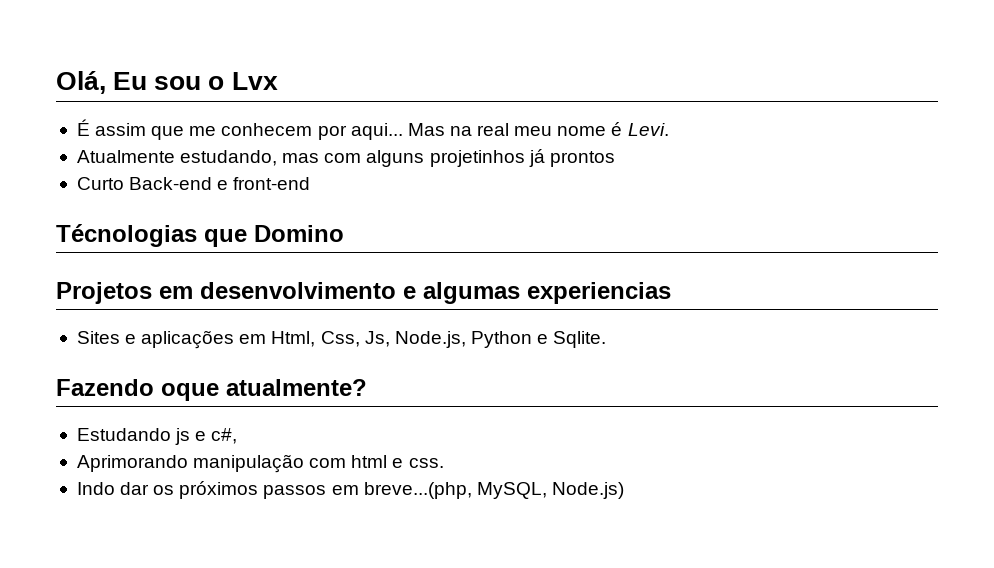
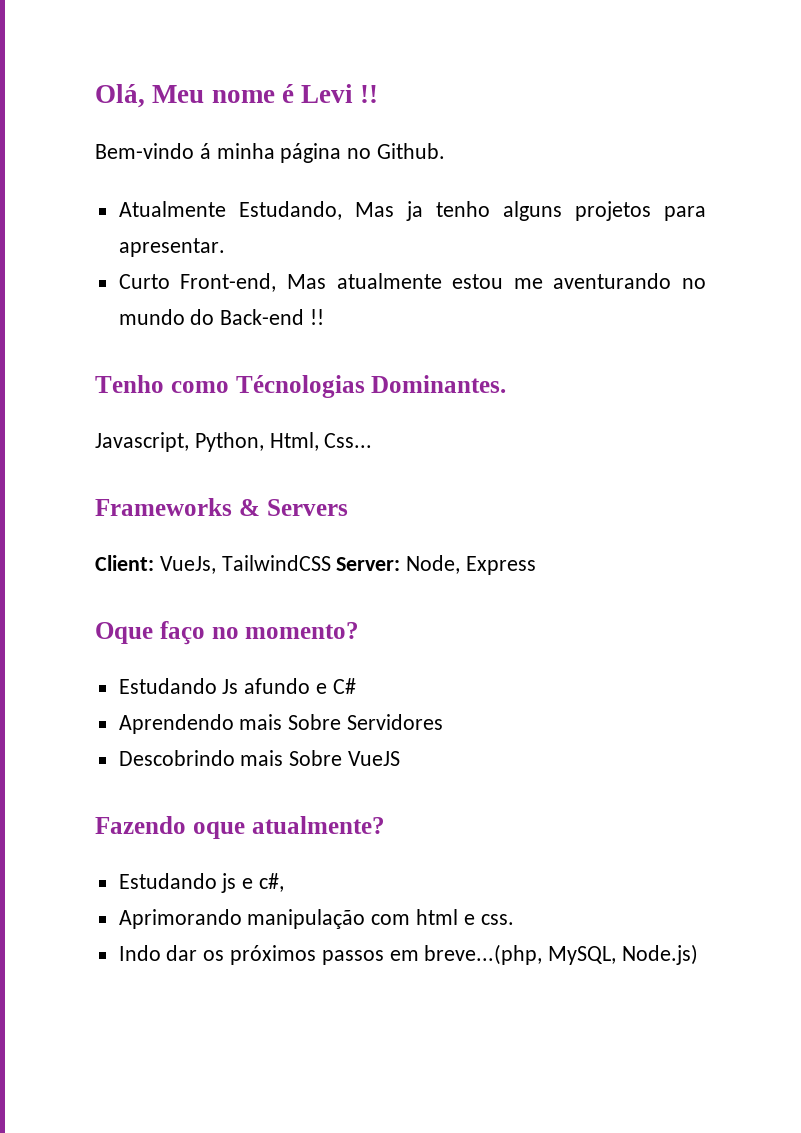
[113,72,278,90] [76,119,669,140] [76,149,615,167] [76,177,311,190] [56,224,344,247] [56,282,671,304] [76,330,607,349] Eu sou o Lvx // É assim que me conhecem por aqui... Mas na real meu nome é Levi. // Atualmente estudando, mas com alguns projetinhos já prontos // Curto Back-end e front-end // Técnologias que Domino // Projetos em desenvolvimento e algumas experiencias // Sites e aplicações em Html, Css, Js, Node.js, Python e Sqlite. -> [152,84,379,103] [95,143,446,163] [118,201,706,221] [118,238,225,257] [118,273,706,292] [118,309,325,325] [95,375,507,398] [95,432,373,452] [95,498,348,516] [95,555,537,575] [95,621,360,645] [118,678,356,694] [118,714,444,734] [118,750,401,766] Meu nome é Levi !! // Bem-vindo á minha página no Github. // Atualmente Estudando, Mas ja tenho alguns projetos para apresentar. // Curto Front-end, Mas atualmente estou me aventurando no mundo do Back-end !! // Tenho como Técnologias Dominantes. // Javascript, Python, Html, Css... // Frameworks & Servers // Client: VueJs, TailwindCSS Server: Node, Express // Oque faço no momento? // Estudando Js afundo e C# // Aprendendo mais Sobre Servidores // Descobrindo mais Sobre VueJS

